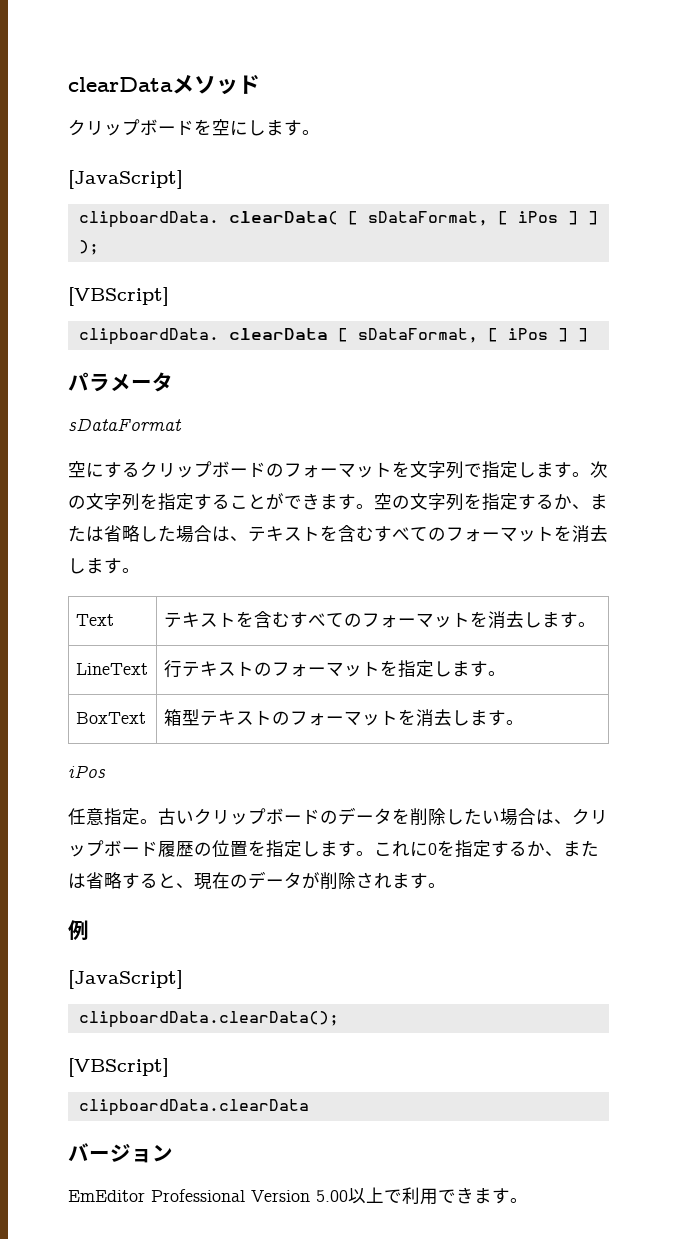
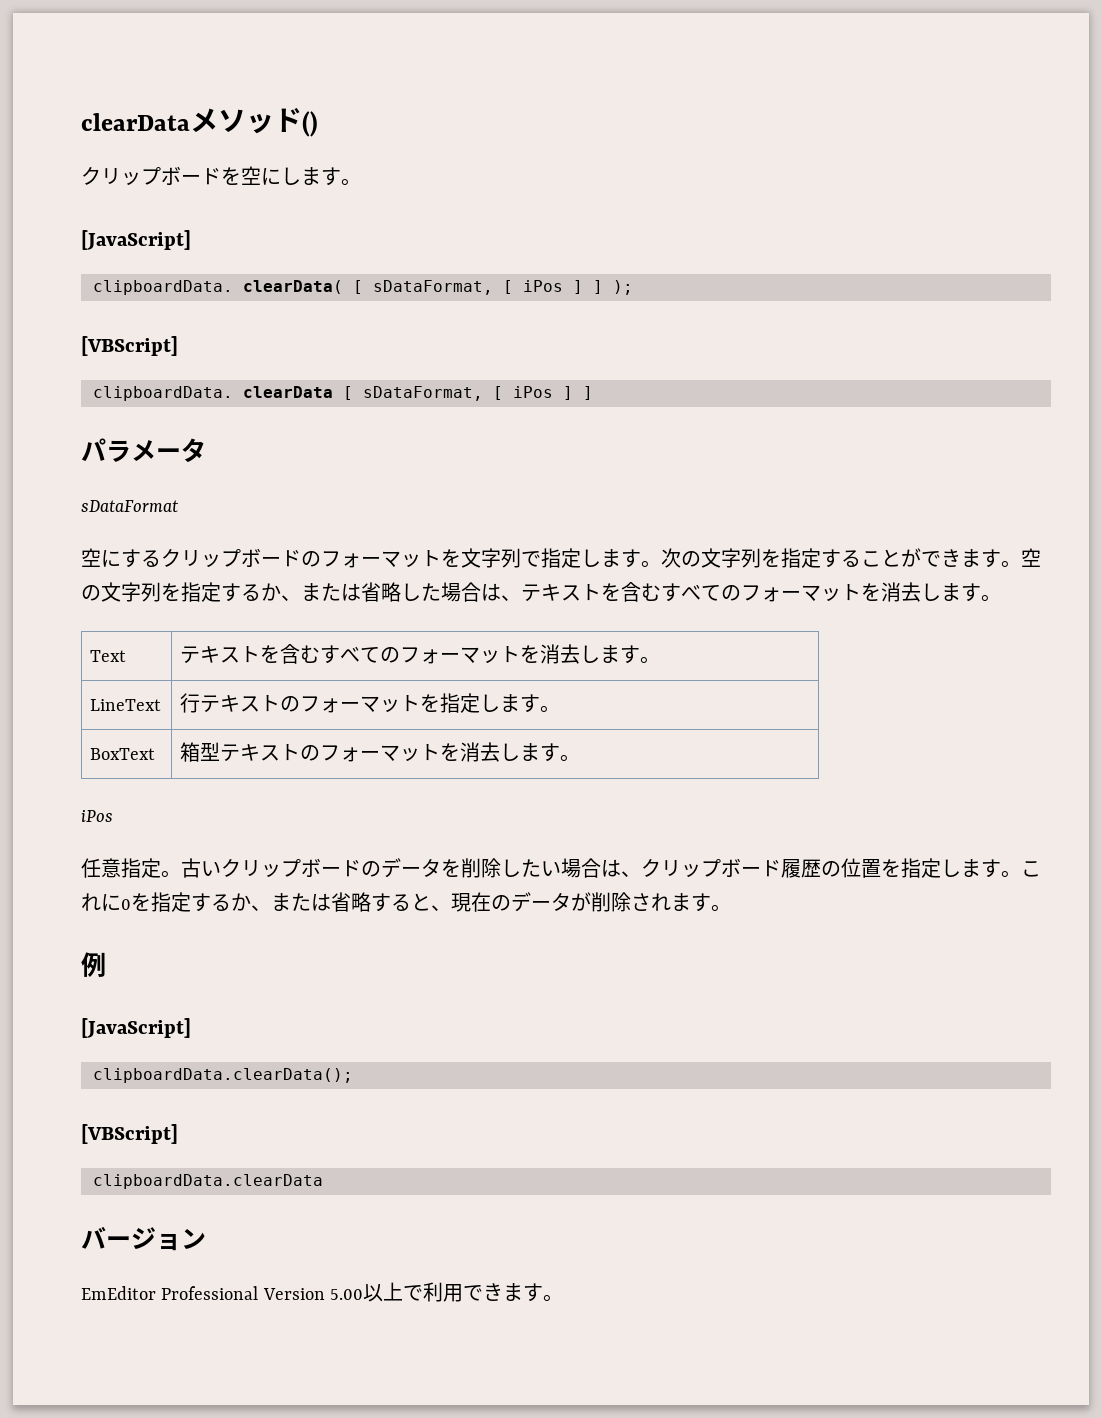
(260, 84) none -> [302,111,318,137] ()

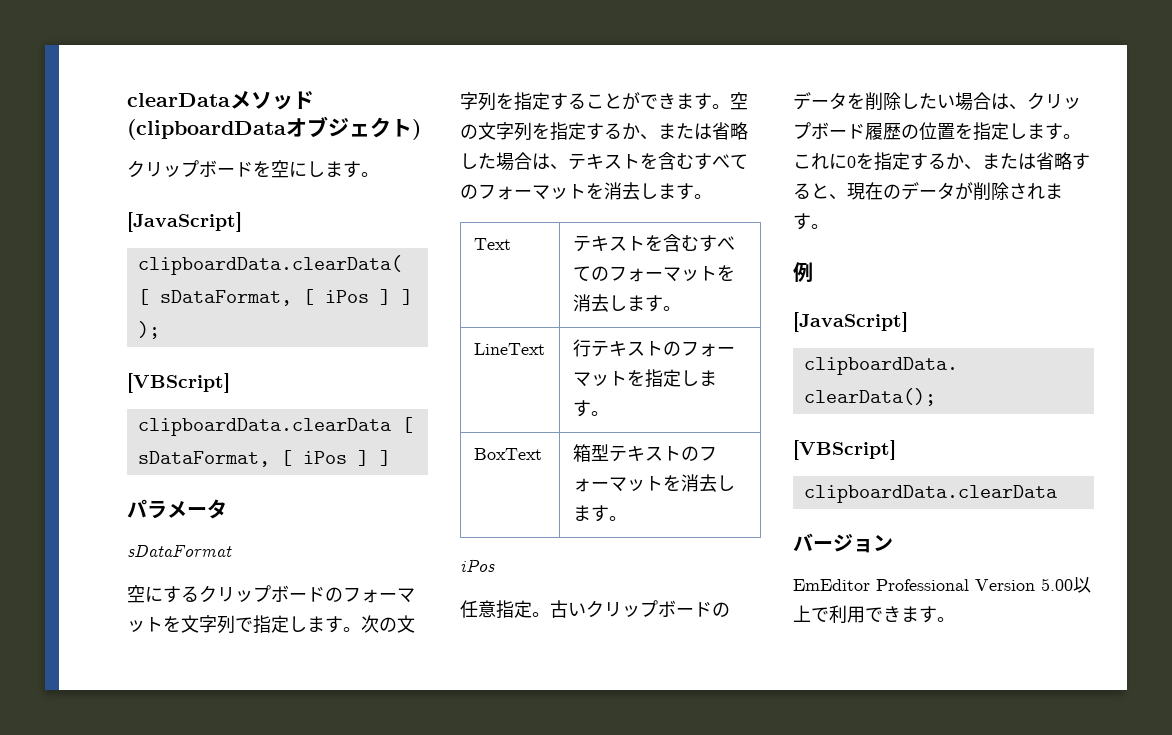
[302,111,318,137] () -> [127,116,421,140] (clipboardDataオブジェクト)
[93,280,343,295] clipboardData. clearData( -> [137,255,402,275] clipboardData.clearData(
[93,386,333,401] clipboardData. clearData -> [137,418,391,436] clipboardData.clearData

